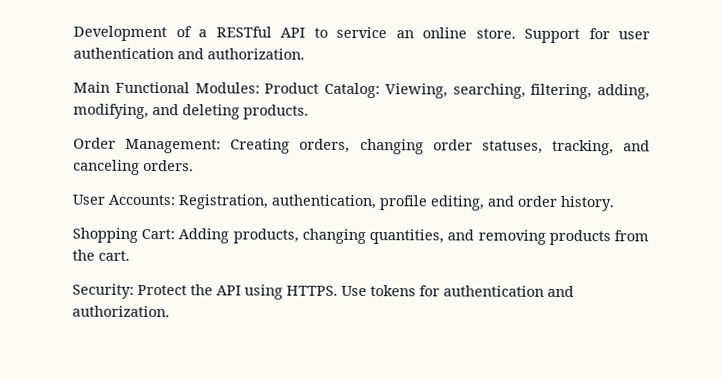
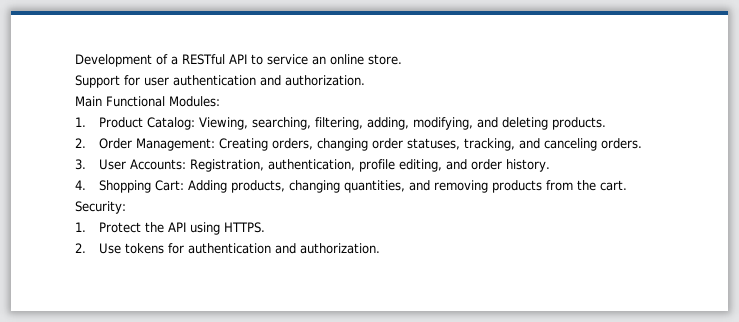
(516, 33) none -> (402, 59) //
(260, 88) none -> [75,117,86,127] // 1.
(309, 112) none -> [75,138,86,148] 2.
(194, 165) none -> [75,159,86,170] 3.
(614, 203) none -> [75,180,86,190] 4.
(134, 291) none -> [75,222,86,232] // 1.
(338, 290) none -> [75,243,86,253] // 2.

